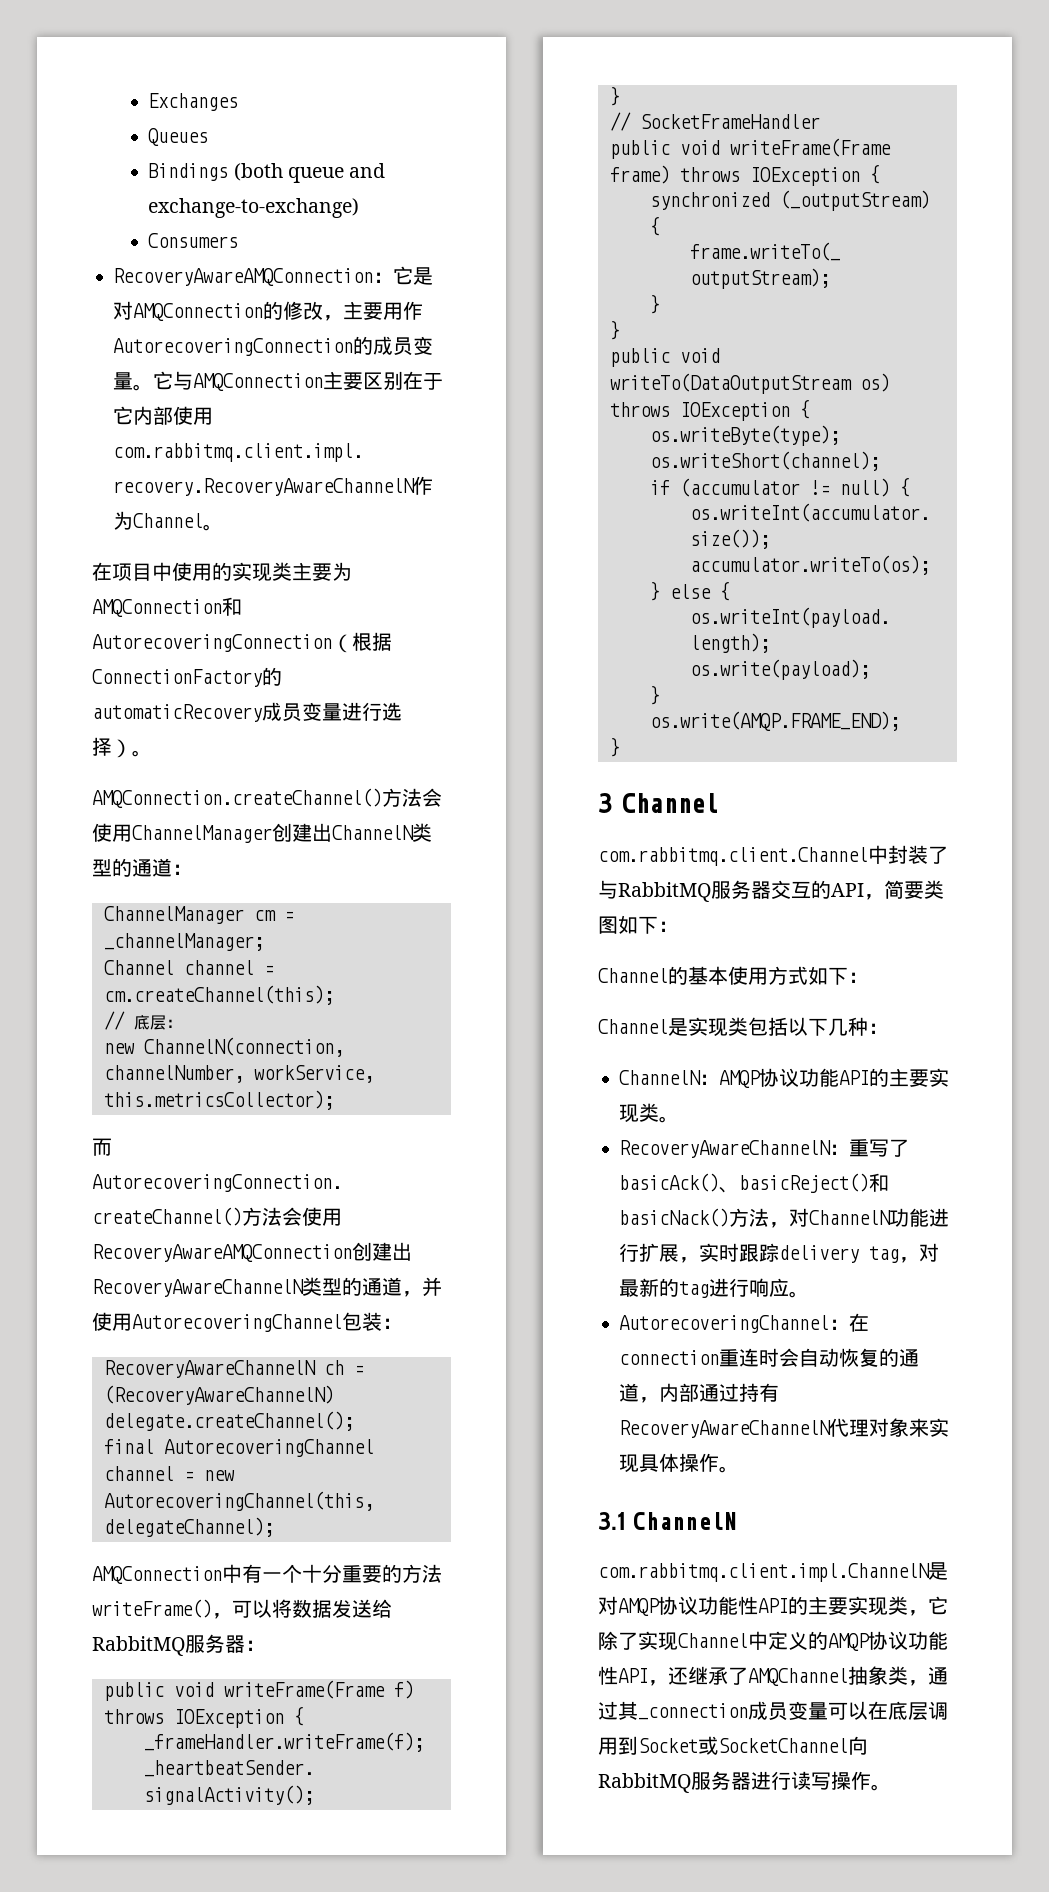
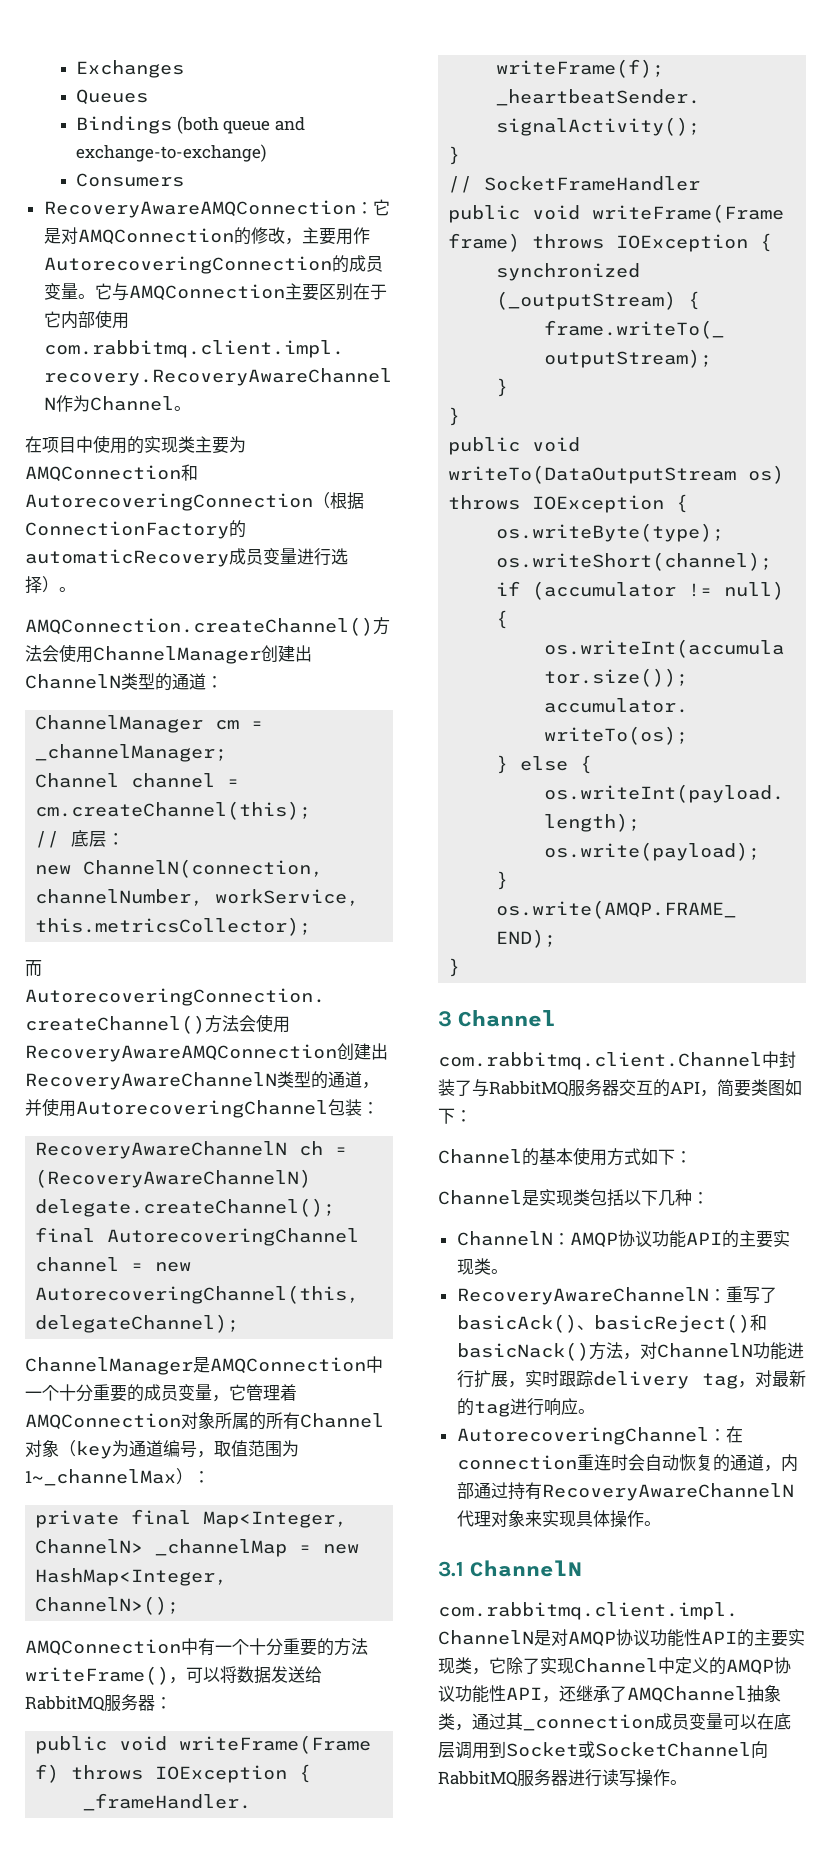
(274, 1527) none -> [25,1356,383,1375] [25,1384,297,1402] [25,1412,384,1430] [25,1440,299,1459] [25,1468,210,1486] [35,1509,348,1528] [35,1539,360,1557] [35,1568,228,1586] [35,1596,180,1615] // ChannelManager是AMQConnection中一个十分重要的成员变量，它管理着AMQConnection对象所属的所有Channel对象（key为通道编号，取值范围为1~_channelMax）： // private final Map<Integer, ChannelN> _channelMap = new HashMap<Integer, ChannelN>();

